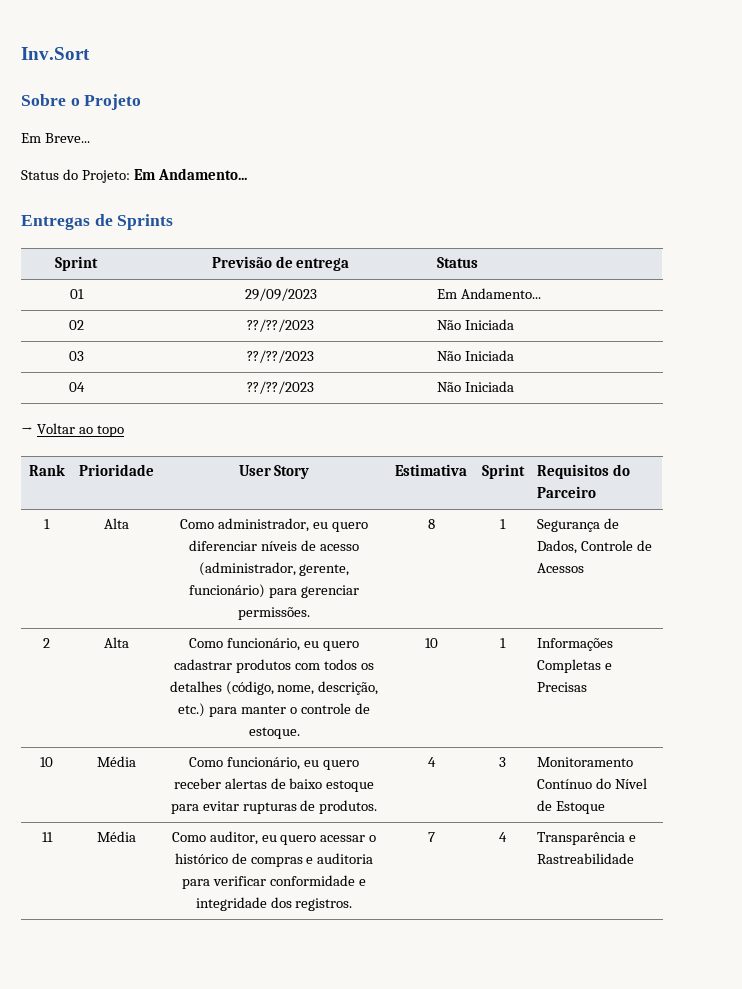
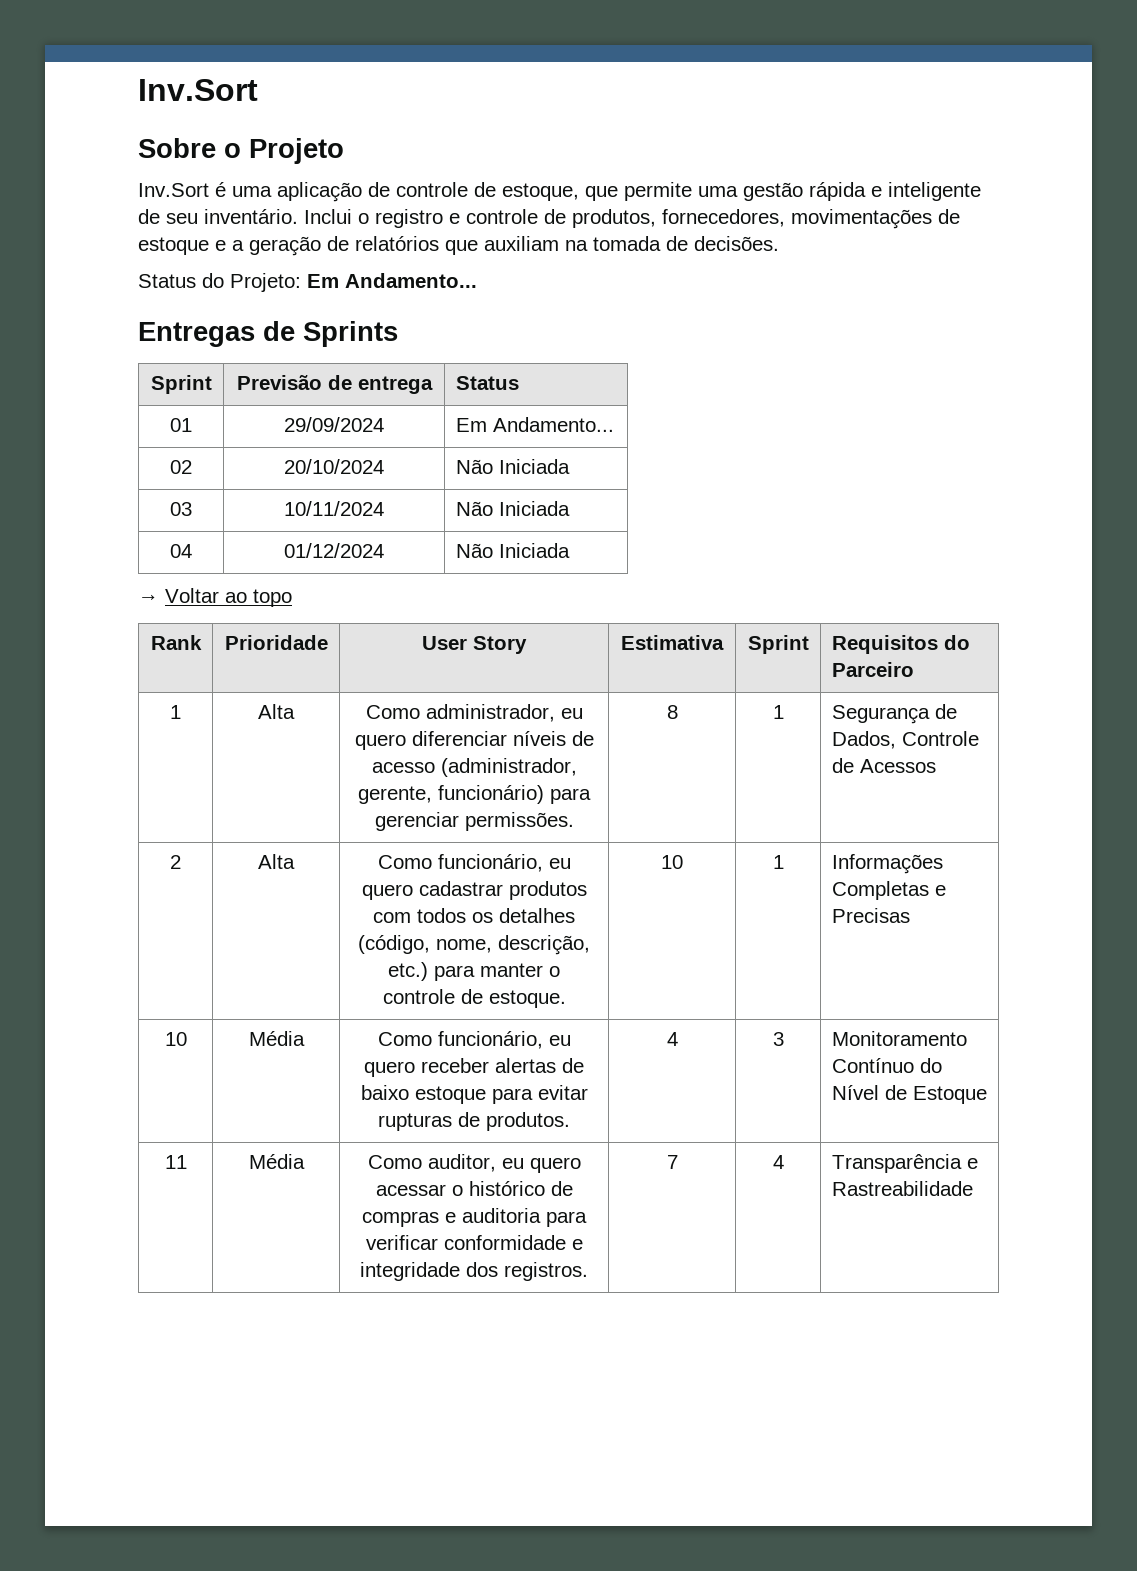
[21,133,90,143] Em Breve... -> [138,182,981,202] [138,209,960,229] [138,236,779,256] Inv.Sort é uma aplicação de controle de estoque, que permite uma gestão rápida e inteligente de seu inventário. Inclui o registro e controle de produtos, fornecedores, movimentações de estoque e a geração de relatórios que auxiliam na tomada de decisões.
[244,288,317,301] 29/09/2023 -> [284,417,384,432] 29/09/2024
[247,319,314,332] ??/??/2023 -> [284,459,384,474] 20/10/2024
[247,350,314,363] ??/??/2023 -> [284,501,384,516] 10/11/2024
[247,381,314,394] ??/??/2023 -> [284,543,384,558] 01/12/2024

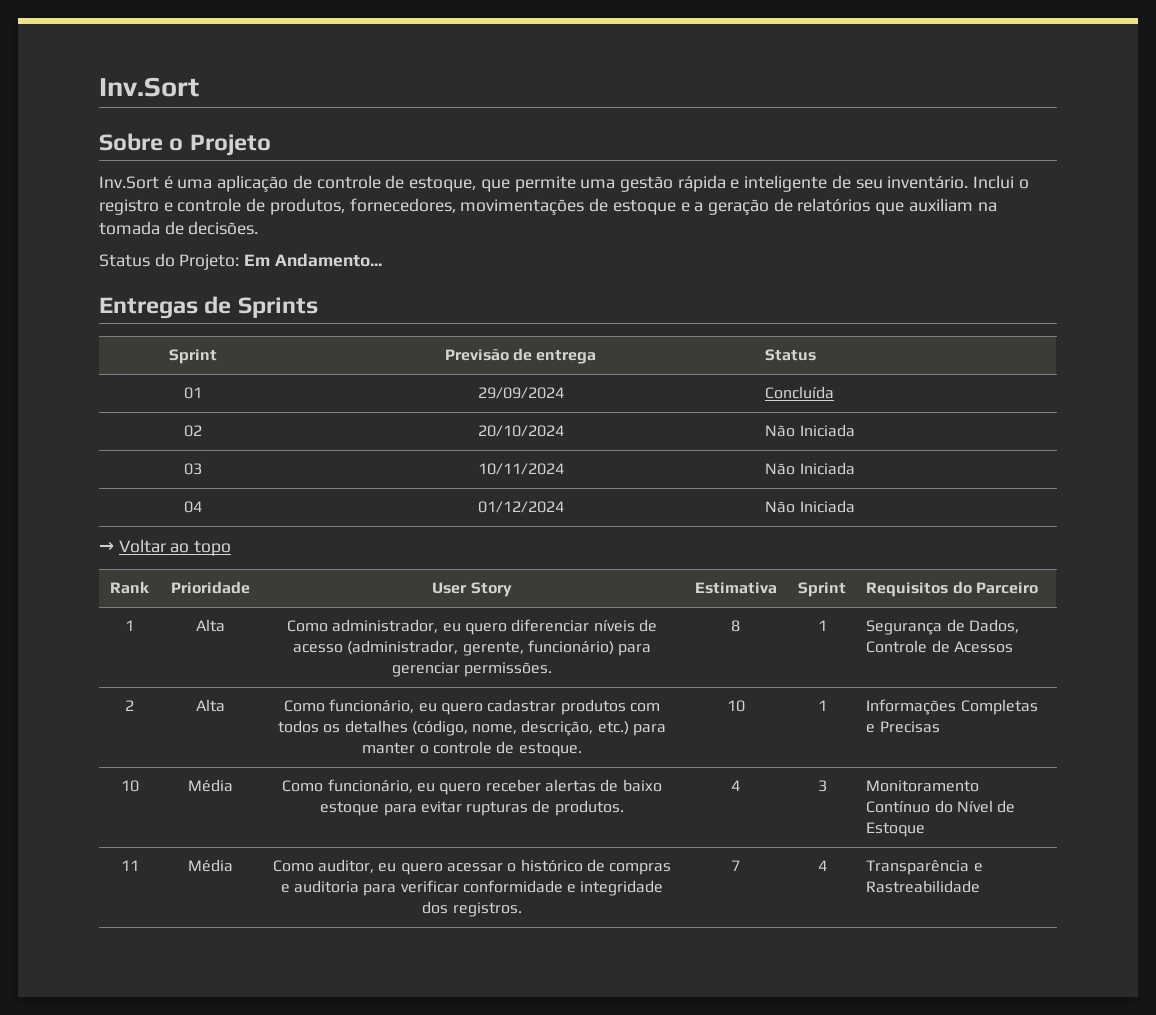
[455,417,614,432] Em Andamento... -> [765,386,835,399] Concluída

